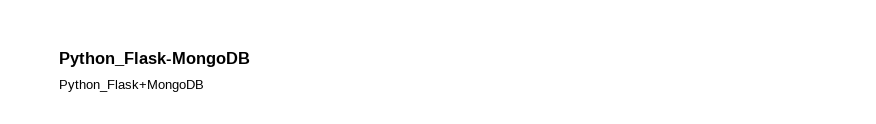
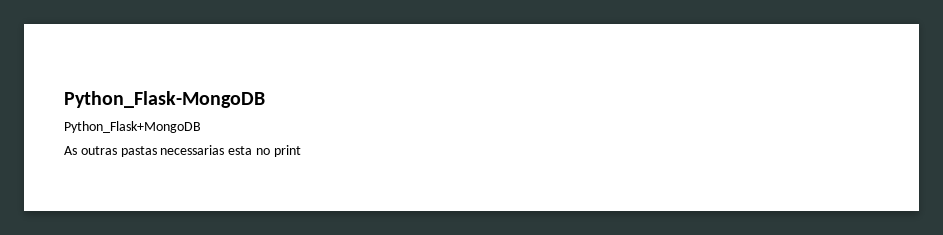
(204, 86) none -> [64,145,301,157] // As outras pastas necessarias esta no print

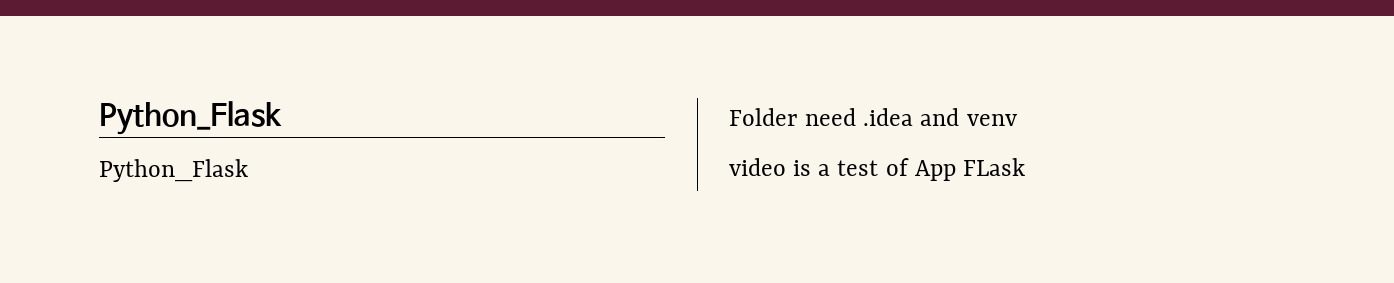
[64,91,265,108] [64,121,201,133] [64,145,301,157] Python_Flask-MongoDB // Python_Flask+MongoDB // As outras pastas necessarias esta no print -> [99,101,282,135] [99,159,248,182] [729,108,1017,126] [729,158,1025,181] Python_Flask // Python_Flask // Folder need .idea and venv // video is a test of App FLask

